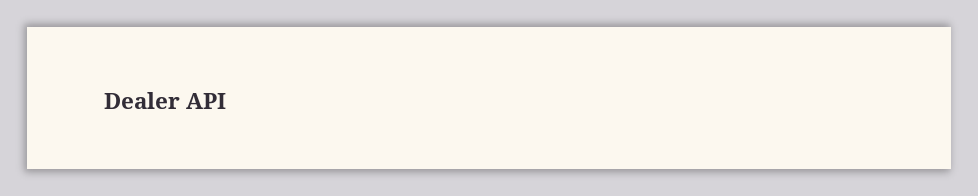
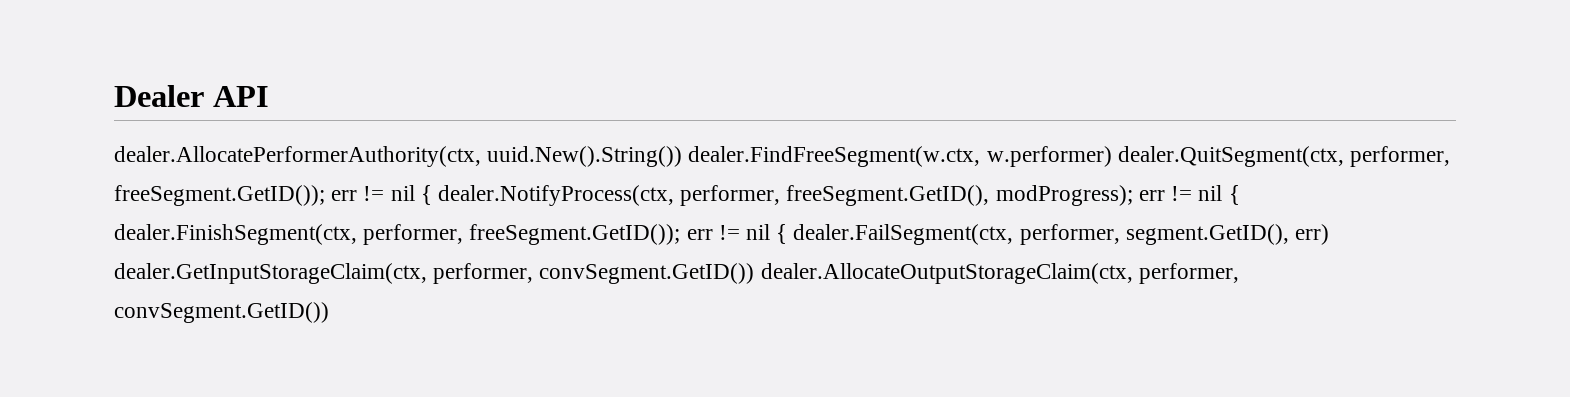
(227, 101) none -> [114,146,1451,167] [114,185,1240,206] [114,224,1330,245] [114,263,1239,284] [114,302,329,323] // dealer.AllocatePerformerAuthority(ctx, uuid.New().String()) dealer.FindFreeSegment(w.ctx, w.performer) dealer.QuitSegment(ctx, performer, freeSegment.GetID()); err != nil { dealer.NotifyProcess(ctx, performer, freeSegment.GetID(), modProgress); err != nil { dealer.FinishSegment(ctx, performer, freeSegment.GetID()); err != nil { dealer.FailSegment(ctx, performer, segment.GetID(), err) dealer.GetInputStorageClaim(ctx, performer, convSegment.GetID()) dealer.AllocateOutputStorageClaim(ctx, performer, convSegment.GetID())

